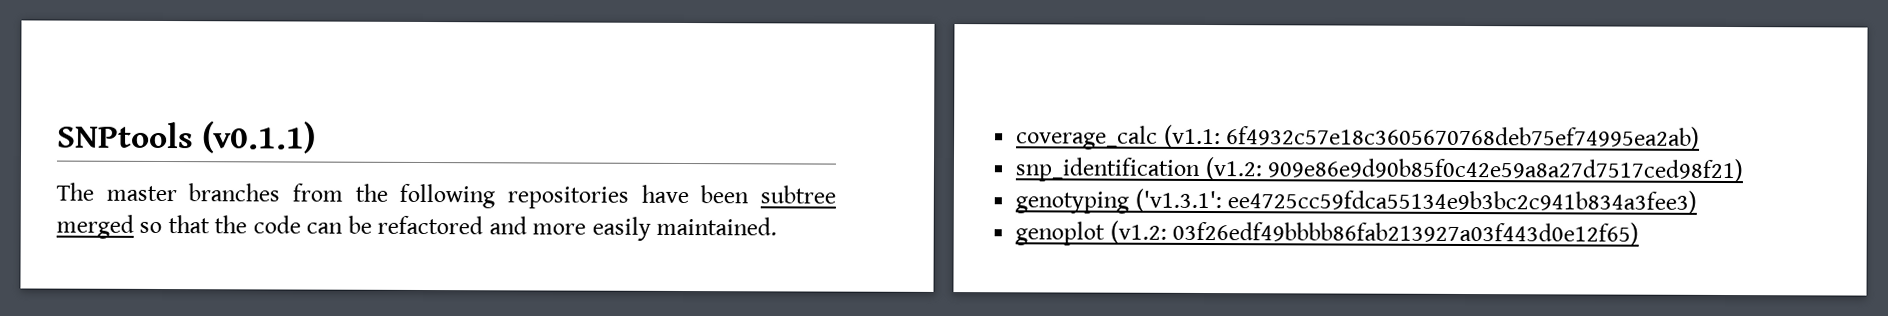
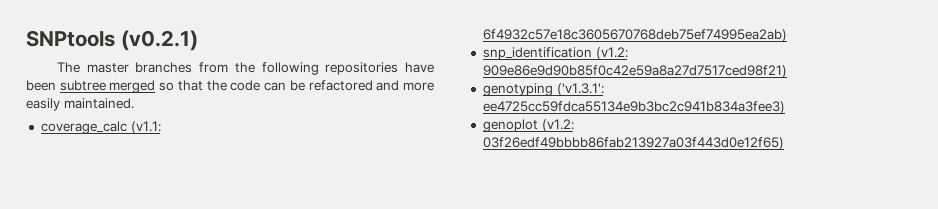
[202,121,317,154] (v0.1.1) -> [120,30,198,51] (v0.2.1)

